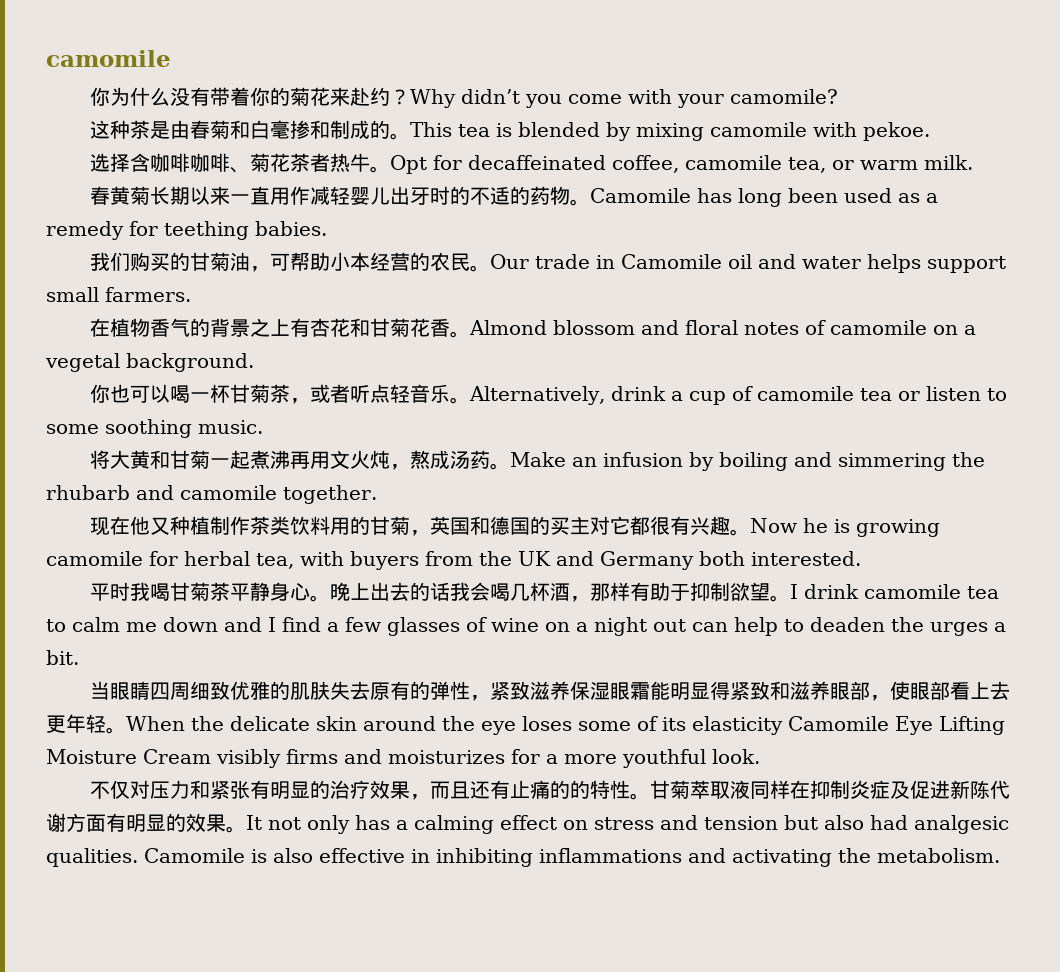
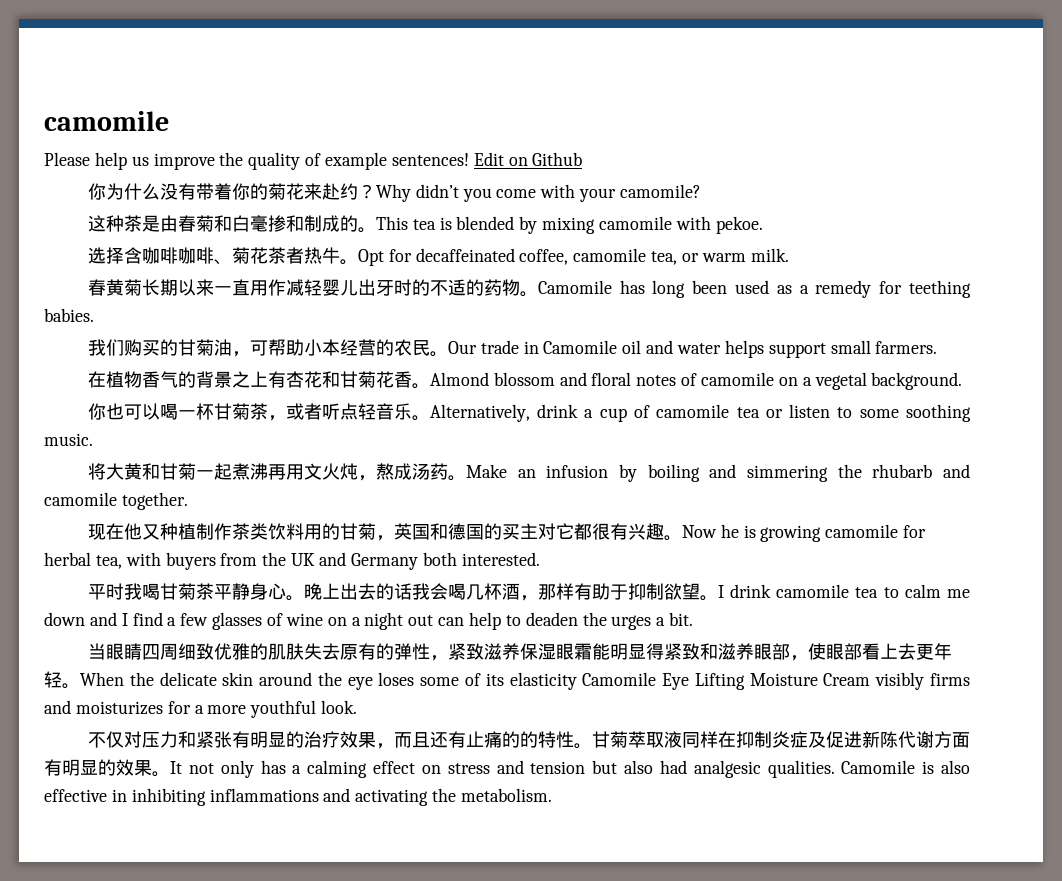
[46,50,171,67] camomile -> [44,111,169,131] [44,152,583,170] camomile // Please help us improve the quality of example sentences! Edit on Github

